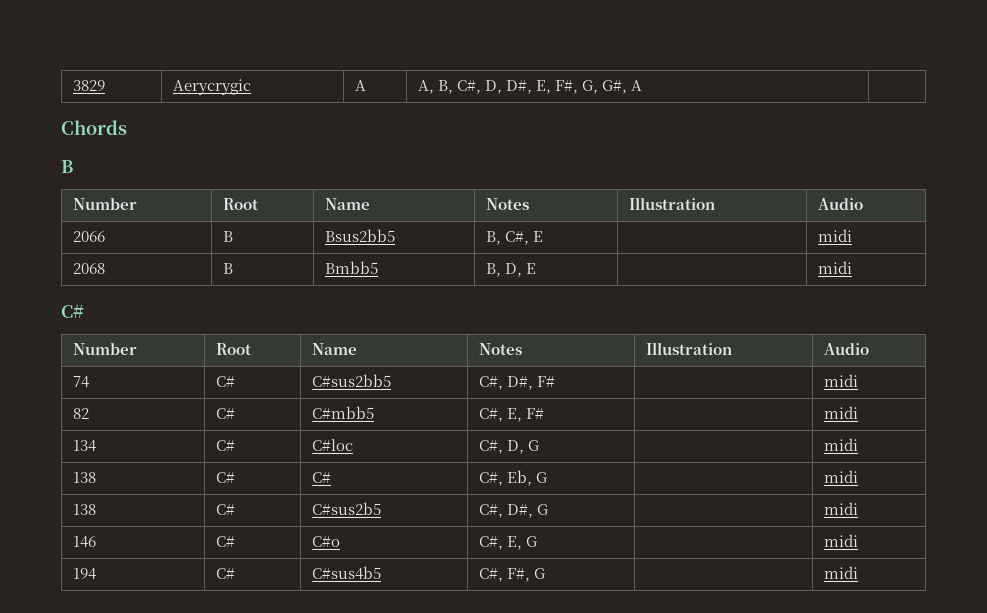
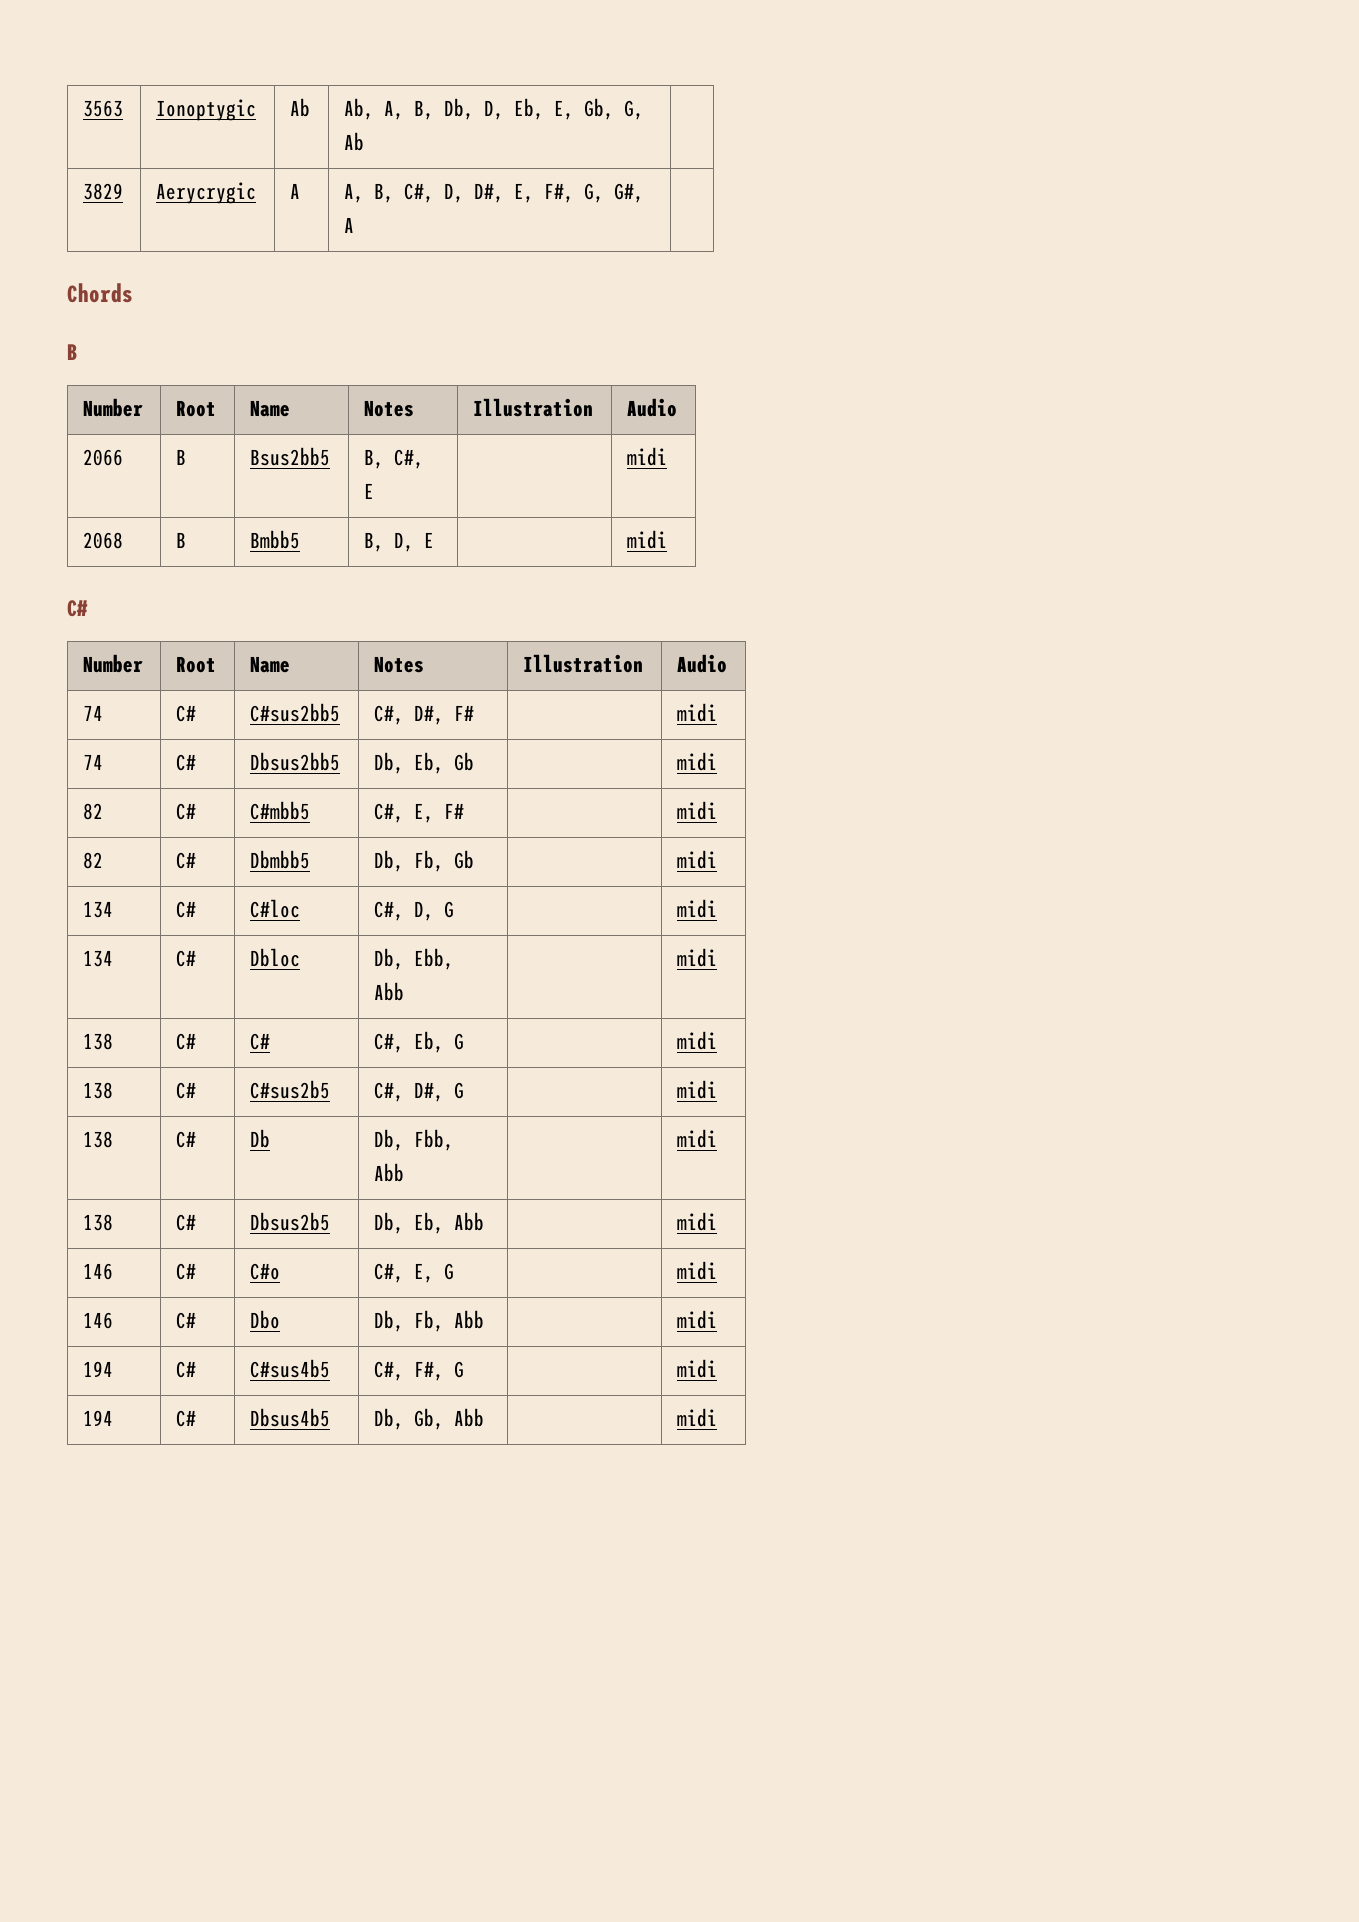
(72, 85) none -> [83,100,124,117] [156,99,257,121] [290,98,311,117] [344,98,645,120] [344,132,365,151] 3563 | Ionoptygic | Ab | Ab, A, B, Db, D, Eb, E, Gb, G, Ab | //
(858, 380) none -> [83,754,104,770] [176,754,197,771] [250,752,341,771] [374,752,475,774] [677,752,718,771] // 74 | C# | Dbsus2bb5 | Db, Eb, Gb | | midi
(858, 412) none -> [83,852,104,869] [176,852,197,869] [250,850,311,869] [374,850,475,872] [677,850,718,869] // 82 | C# | Dbmbb5 | Db, Fb, Gb | | midi
(858, 444) none -> [83,950,114,967] [176,950,197,967] [250,948,301,967] [374,948,455,970] [374,982,405,1001] [677,948,718,967] // 134 | C# | Dbloc | Db, Ebb, Abb | | midi
(858, 508) none -> [83,1131,114,1148] [176,1131,197,1148] [250,1129,271,1148] [374,1129,455,1151] [374,1163,405,1182] [677,1129,718,1148] [83,1214,114,1231] [176,1214,197,1231] [250,1212,331,1231] [374,1212,485,1234] [677,1212,718,1231] // 138 | C# | Db | Db, Fbb, Abb | | midi // 138 | C# | Dbsus2b5 | Db, Eb, Abb | | midi
(858, 540) none -> [83,1312,114,1329] [176,1312,197,1329] [250,1310,281,1329] [374,1310,485,1332] [677,1310,718,1329] // 146 | C# | Dbo | Db, Fb, Abb | | midi
(858, 572) none -> [83,1410,114,1426] [176,1410,197,1427] [250,1408,331,1427] [374,1408,485,1430] [677,1408,718,1427] // 194 | C# | Dbsus4b5 | Db, Gb, Abb | | midi

